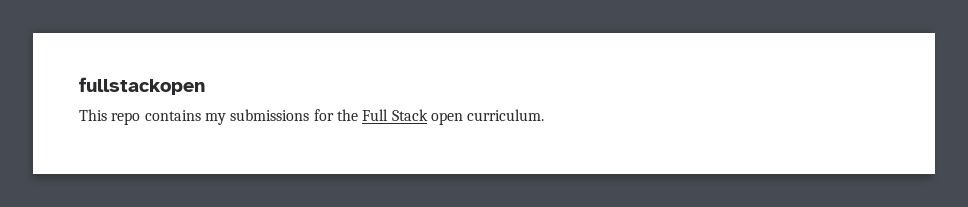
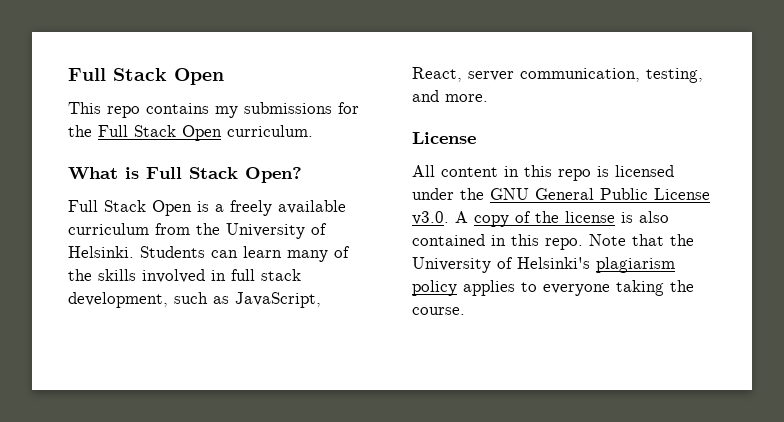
[79,77,205,95] fullstackopen -> [68,68,224,85] Full Stack Open
[430,112,463,125] open -> [182,125,222,141] Open
(545, 115) none -> [68,167,302,183] [68,200,346,216] [68,223,327,239] [68,246,350,262] [68,269,301,283] [68,292,321,308] [412,67,703,83] [412,90,488,102] [412,132,476,144] [412,165,674,181] [412,188,710,200] [412,211,669,227] [412,234,694,250] [412,257,675,273] [412,280,694,296] [412,307,465,315] // What is Full Stack Open? // Full Stack Open is a freely available curriculum from the University of Helsinki. Students can learn many of the skills involved in full stack development, such as JavaScript, React, server communication, testing, and more. // License // All content in this repo is licensed under the GNU General Public License v3.0. A copy of the license is also contained in this repo. Note that the University of Helsinki's plagiarism policy applies to everyone taking the course.

